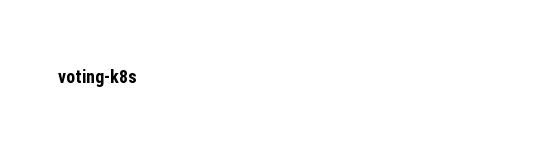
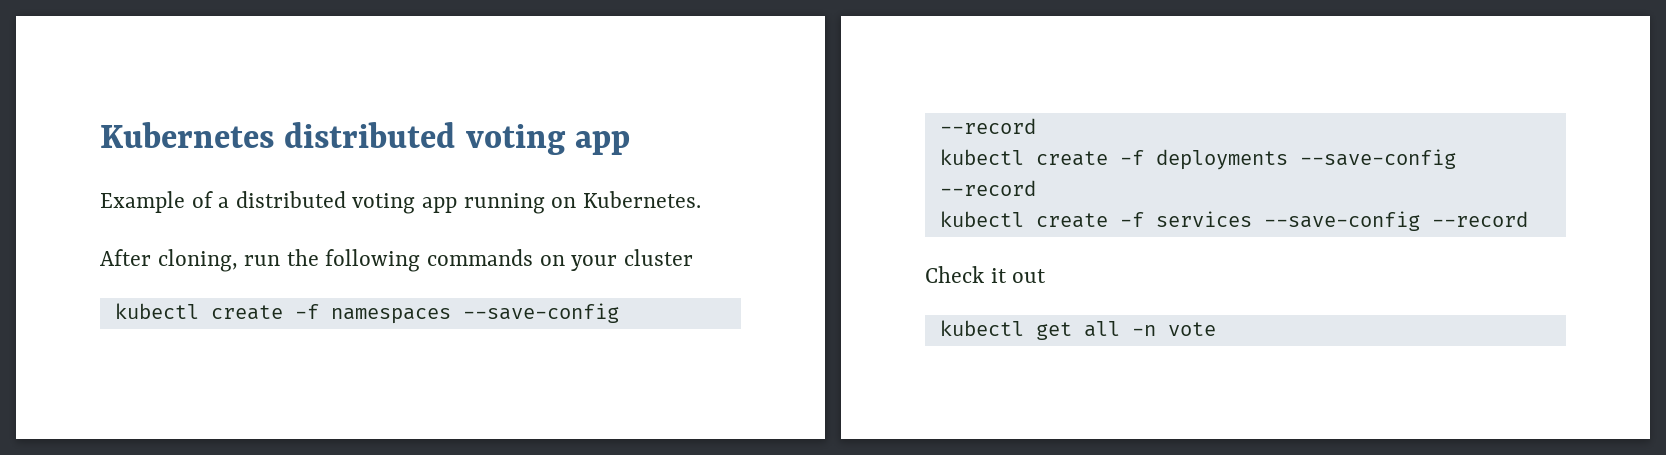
[58,69,137,87] voting-k8s -> [100,122,630,155] [100,191,701,214] [100,249,693,272] [114,303,619,324] [939,118,1036,134] [939,149,1456,170] [939,180,1036,196] [939,211,1528,231] [925,266,1047,283] [939,320,1216,340] Kubernetes distributed voting app // Example of a distributed voting app running on Kubernetes. // After cloning, run the following commands on your cluster // kubectl create -f namespaces --save-config --record // kubectl create -f deployments --save-config --record // kubectl create -f services --save-config --record // Check it out // kubectl get all -n vote

